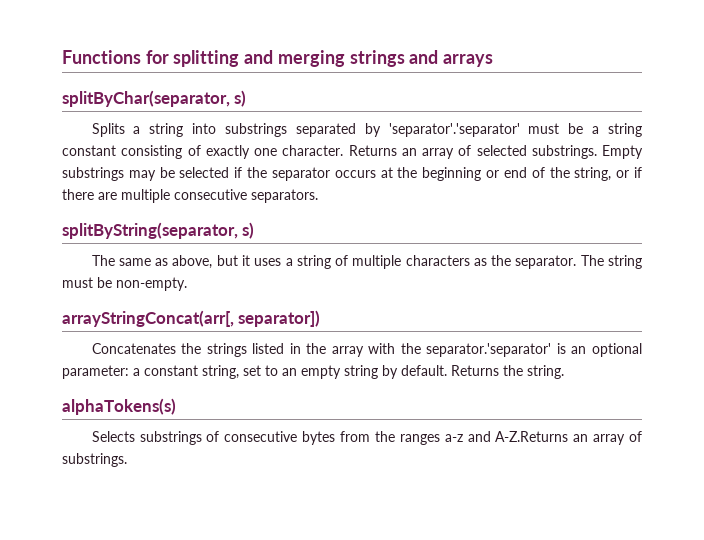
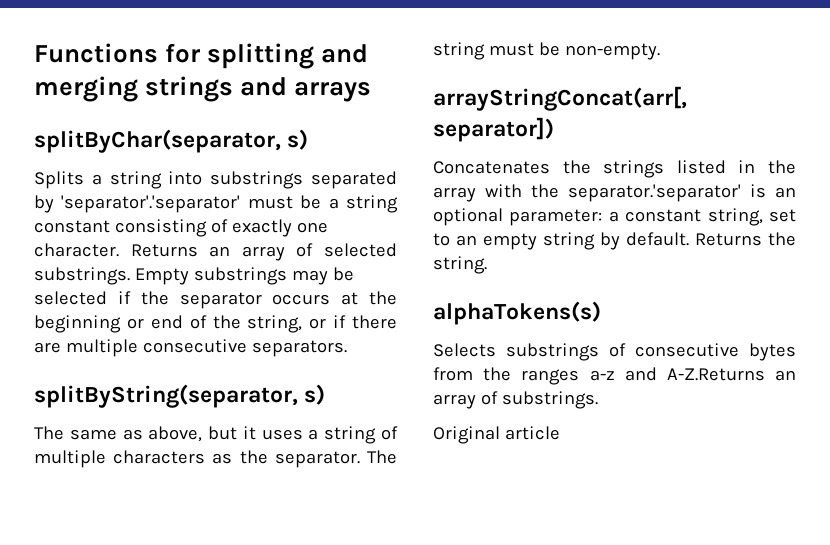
(127, 460) none -> [433,426,560,444] // Original article

